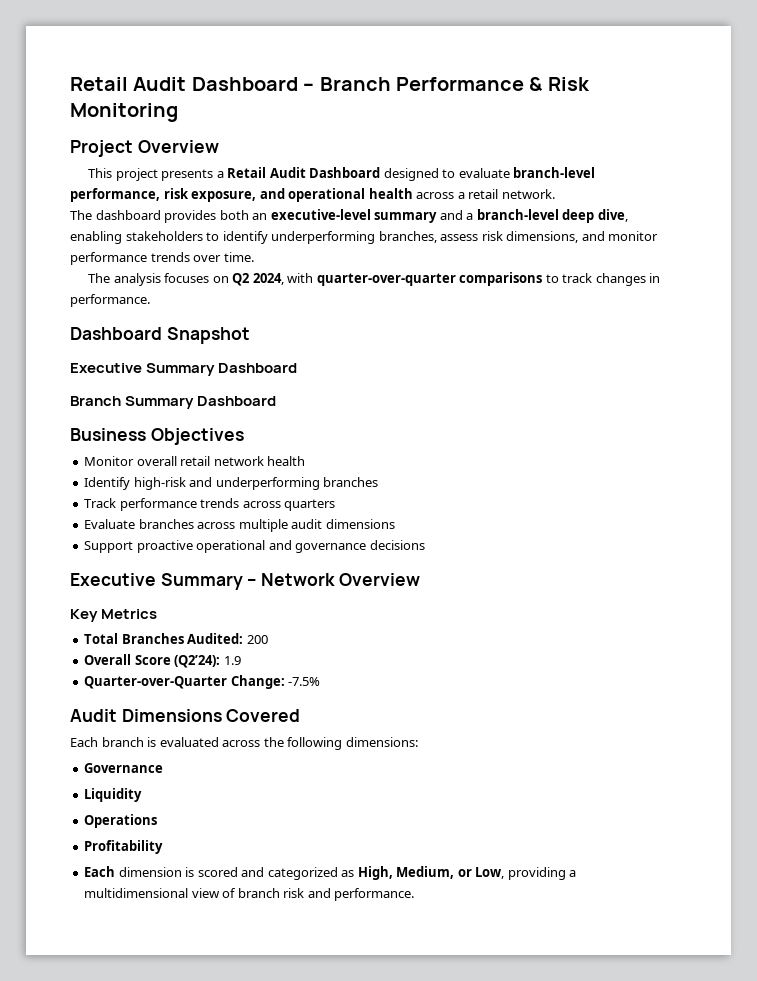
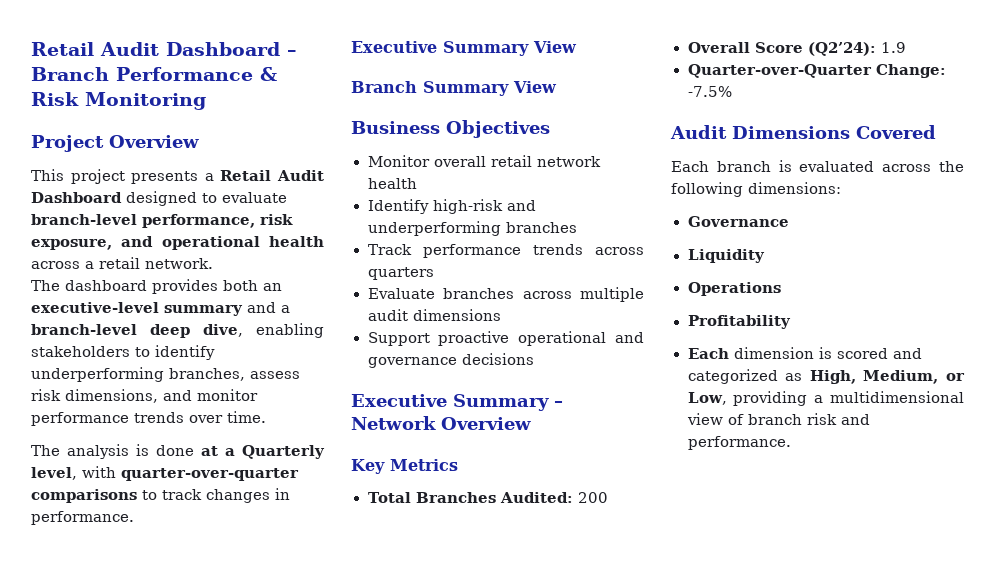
[164,273,284,286] focuses on Q2 2024, -> [136,444,325,459] [31,467,77,480] is done at a Quarterly level,
[70,327,250,344] [70,363,298,376] // Dashboard Snapshot // Executive Summary Dashboard -> [351,41,577,56] // Executive Summary View
[197,396,277,406] Dashboard -> [513,81,557,93] View

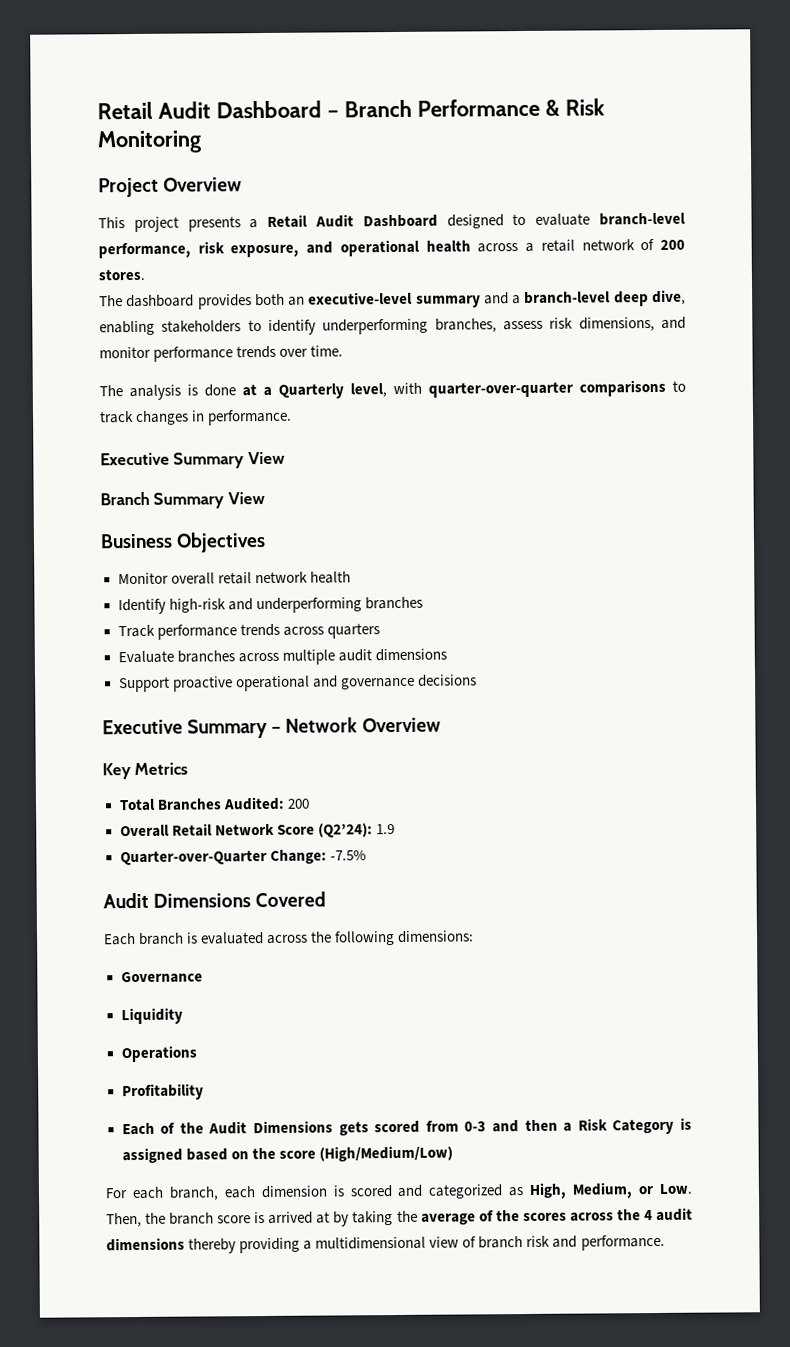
[145,258,213,269] network. -> [581,238,686,251] [98,268,145,281] network of 200 stores.
(750, 47) none -> [171,823,275,837] Retail Network
(729, 353) none -> [160,1117,693,1136] [121,1145,453,1164] [105,1186,256,1201] of the Audit Dimensions gets scored from 0-3 and then a Risk Category is assigned based on the score (High/Medium/Low) // For each branch, each
[687,392,727,405] Low, -> [658,1183,693,1194] [106,1207,693,1228] [106,1237,237,1254] Low. Then, the branch score is arrived at by taking the average of the scores across the 4 audit dimensions thereby

